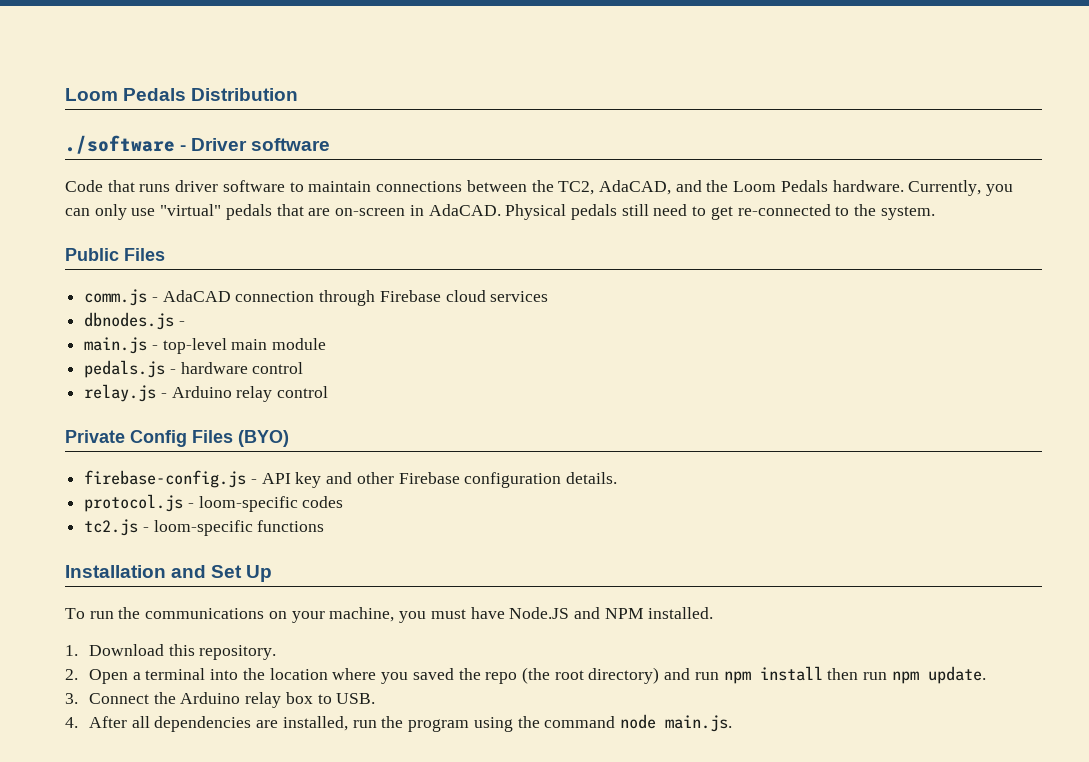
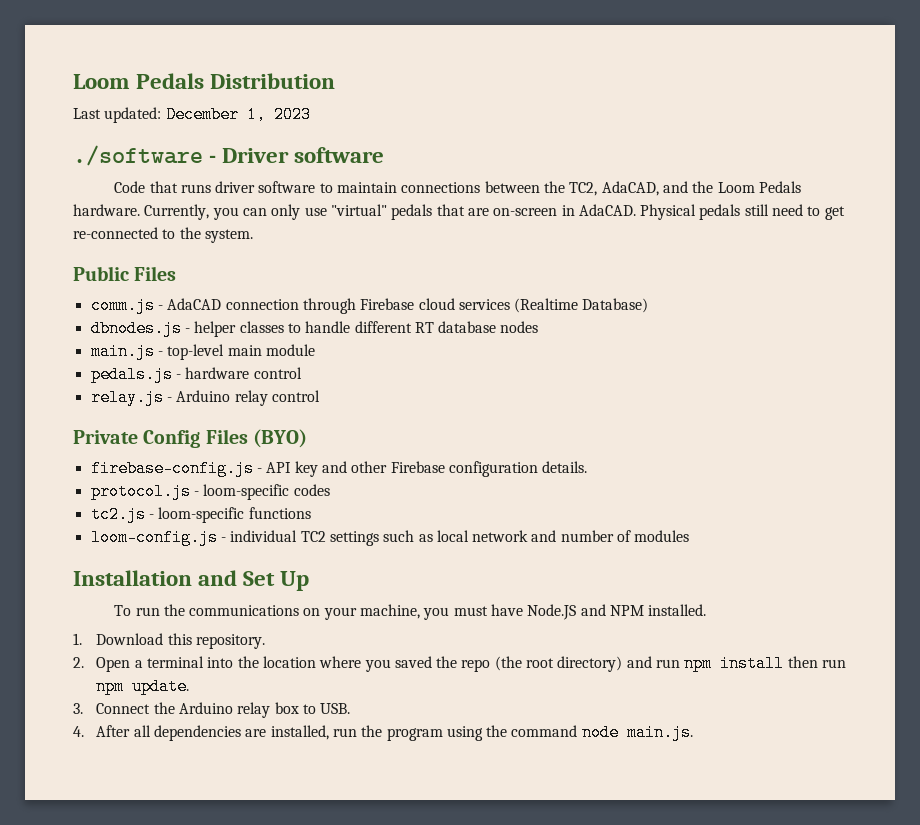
(299, 94) none -> [73,106,311,123] // Last updated: December 1, 2023
(549, 296) none -> [514,298,649,313] (Realtime Database)
(185, 323) none -> [194,321,539,337] helper classes to handle different RT database nodes
(325, 526) none -> [90,529,690,546] // loom-config.js - individual TC2 settings such as local network and number of modules

